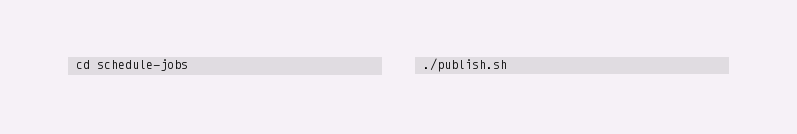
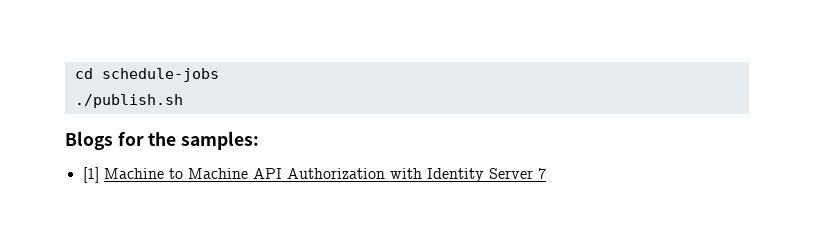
(507, 65) none -> [65,131,260,150] [82,167,546,183] // Blogs for the samples: // [1] Machine to Machine API Authorization with Identity Server 7

